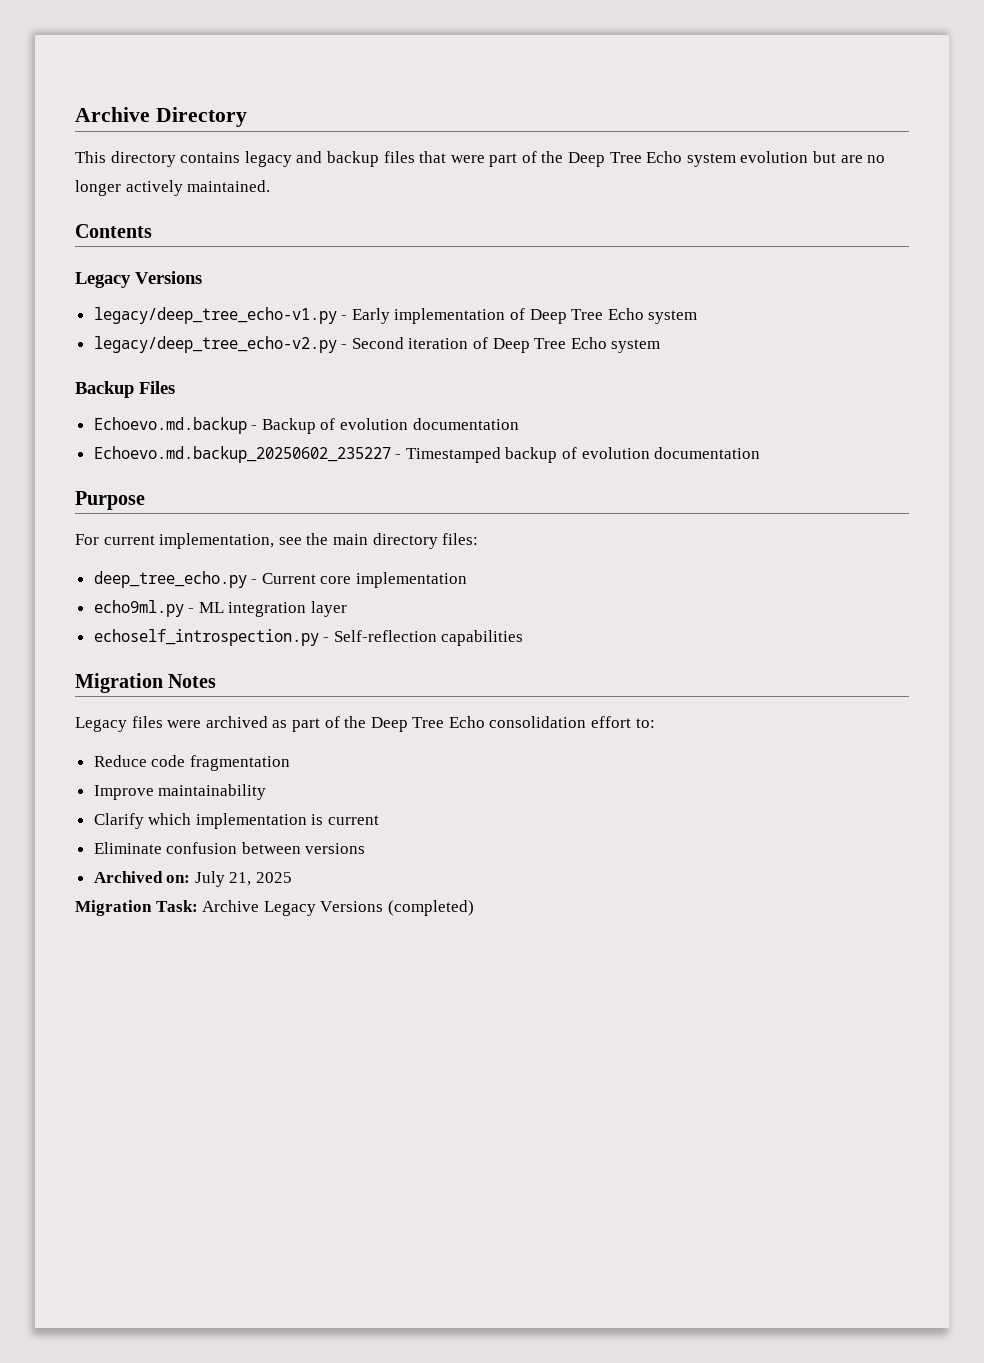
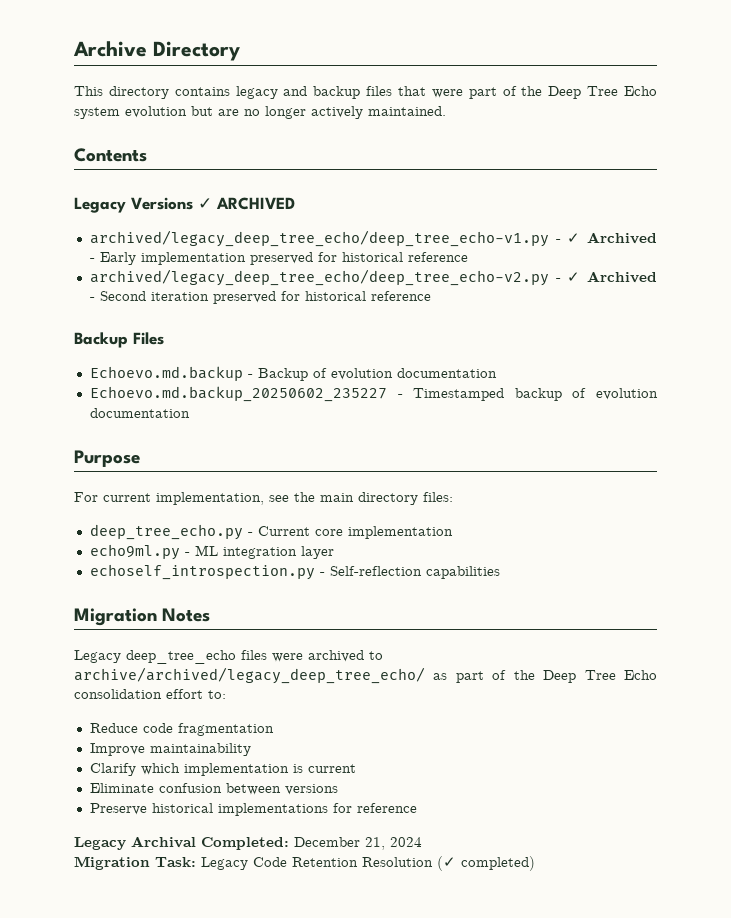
[93,307,698,324] [93,336,661,353] // legacy/deep_tree_echo-v1.py - Early implementation of Deep Tree Echo system // legacy/deep_tree_echo-v2.py - Second iteration of Deep Tree Echo system -> [198,197,295,210] [89,230,657,247] [89,252,468,265] [89,269,657,286] [89,291,431,304] ✓ ARCHIVED // archived/legacy_deep_tree_echo/deep_tree_echo-v1.py - ✓ Archived - Early implementation preserved for historical reference // archived/legacy_deep_tree_echo/deep_tree_echo-v2.py - ✓ Archived - Second iteration preserved for historical reference
(127, 724) none -> [126,650,236,664] deep_tree_echo
(268, 722) none -> [369,651,383,660] [74,667,425,684] to archive/archived/legacy_deep_tree_echo/
[93,871,293,887] [75,900,474,916] Archived on: July 21, 2025 // Migration Task: Archive Legacy Versions (completed) -> [89,803,417,816] [74,836,422,850] [74,856,535,871] Preserve historical implementations for reference // Legacy Archival Completed: December 21, 2024 // Migration Task: Legacy Code Retention Resolution (✓ completed)

